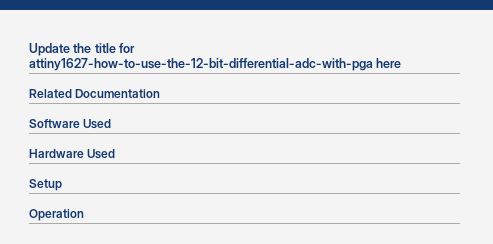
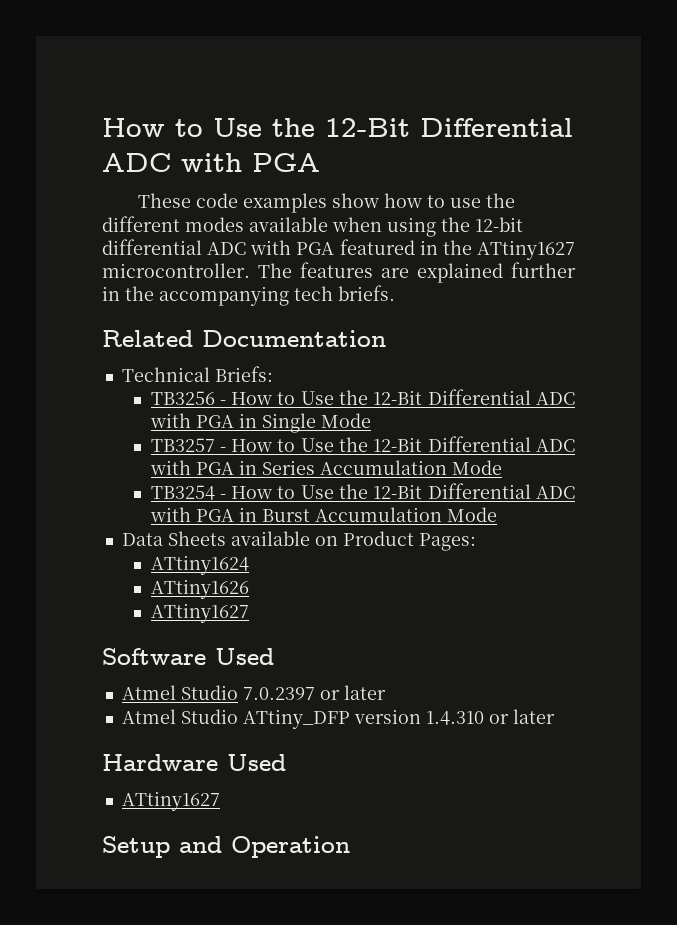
[29,43,136,56] [29,58,402,71] [29,89,161,98] [29,119,112,129] Update the title for attiny1627-how-to-use-the-12-bit-differential-adc-with-pga here // Related Documentation // Software Used -> [102,118,573,137] [102,153,320,172] [138,193,516,213] [102,216,523,237] [102,239,575,260] [102,262,576,283] [102,285,395,306] [102,330,386,347] [121,366,273,382] [150,389,575,405] [149,413,371,433] [150,436,575,452] [149,460,502,475] [150,483,575,500] [149,507,497,522] [121,531,476,551] [150,555,249,575] [150,579,249,599] [150,603,249,623] [102,648,274,665] [121,685,386,700] [121,709,555,729] How to Use the 12-Bit Differential ADC with PGA // These code examples show how to use the different modes available when using the 12-bit differential ADC with PGA featured in the ATtiny1627 microcontroller. The features are explained further in the accompanying tech briefs. // Related Documentation // Technical Briefs: // TB3256 - How to Use the 12-Bit Differential ADC with PGA in Single Mode // TB3257 - How to Use the 12-Bit Differential ADC with PGA in Series Accumulation Mode // TB3254 - How to Use the 12-Bit Differential ADC with PGA in Burst Accumulation Mode // Data Sheets available on Product Pages: // ATtiny1624 // ATtiny1626 // ATtiny1627 // Software Used // Atmel Studio 7.0.2397 or later // Atmel Studio ATtiny_DFP version 1.4.310 or later
(116, 154) none -> [121,791,220,811] // ATtiny1627
(62, 185) // -> [179,836,222,853] and

